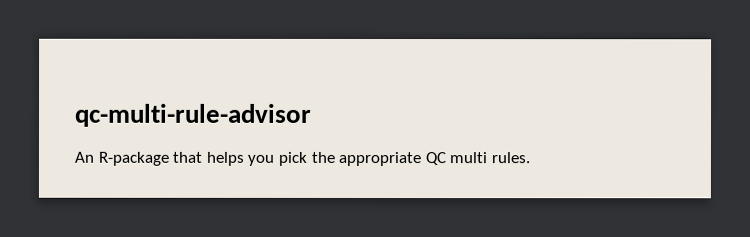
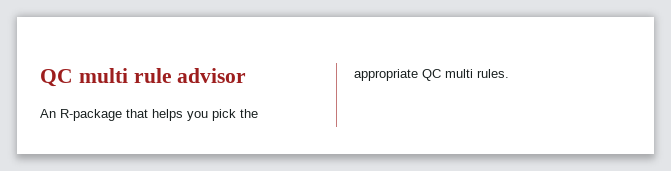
[74,103,312,127] qc-multi-rule-advisor -> [40,68,247,87] QC multi rule advisor

